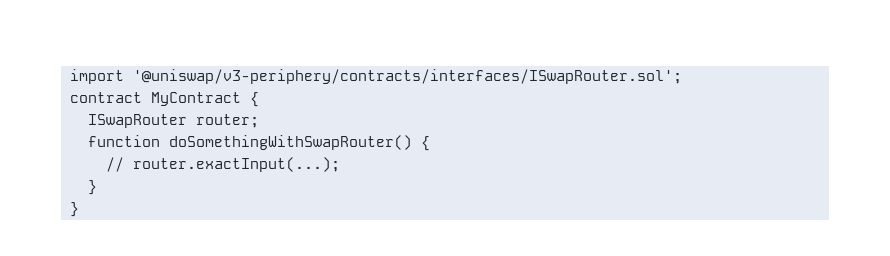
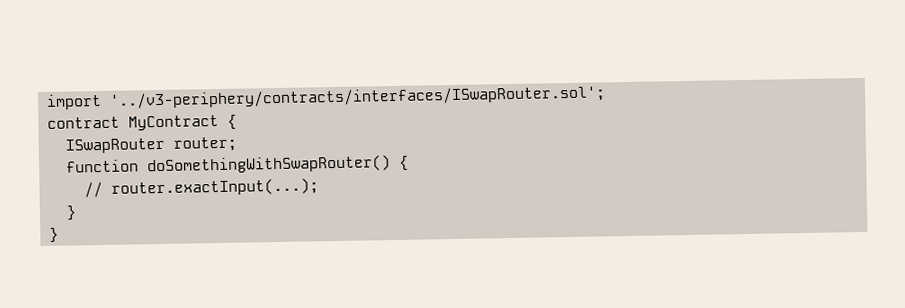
[132,69,682,84] '@uniswap/v3-periphery/contracts/interfaces/ISwapRouter.sol'; -> [109,85,607,109] '../v3-periphery/contracts/interfaces/ISwapRouter.sol';

